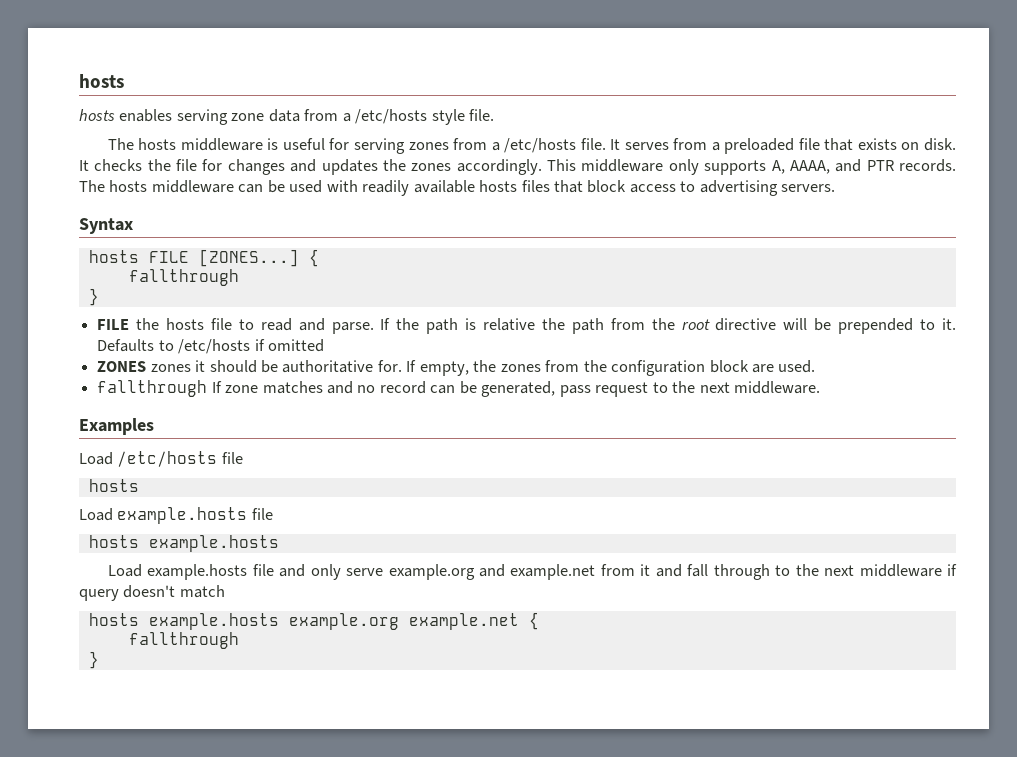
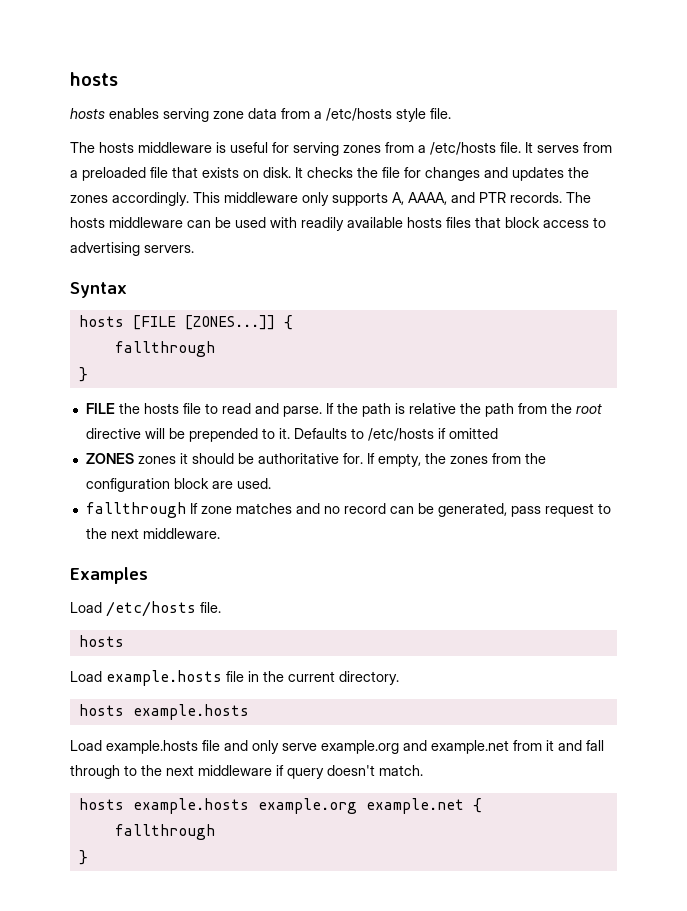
[148,249,299,267] FILE [ZONES...] -> [132,315,275,330] [FILE [ZONES...]]
[221,452,243,464] file -> [200,602,221,613] file.
(273, 514) none -> [248,671,399,685] in the current directory.
[179,585,225,598] match -> [379,765,423,776] match.

